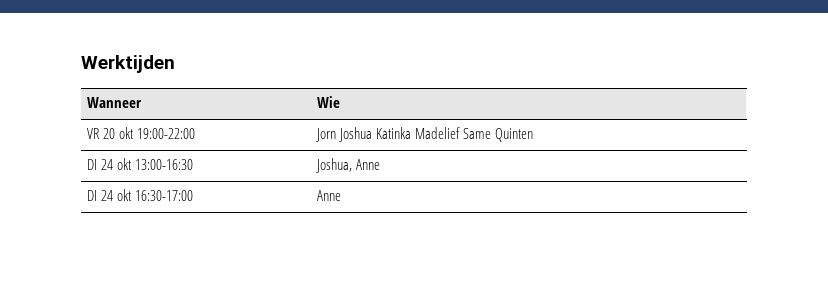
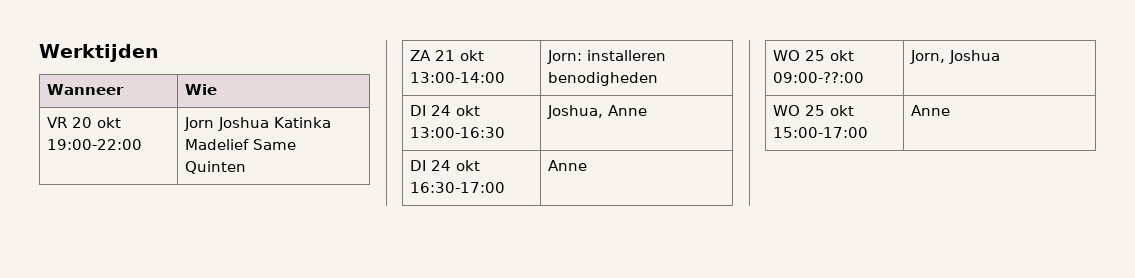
(534, 135) none -> [410,50,485,61] [410,72,506,83] [547,50,667,64] [548,72,659,86] // ZA 21 okt 13:00-14:00 | Jorn: installeren benodigheden
(342, 195) none -> [773,50,855,61] [773,72,865,83] [910,50,1001,64] [773,105,855,116] [773,127,869,138] [911,105,951,116] // WO 25 okt 09:00-??:00 | Jorn, Joshua // WO 25 okt 15:00-17:00 | Anne

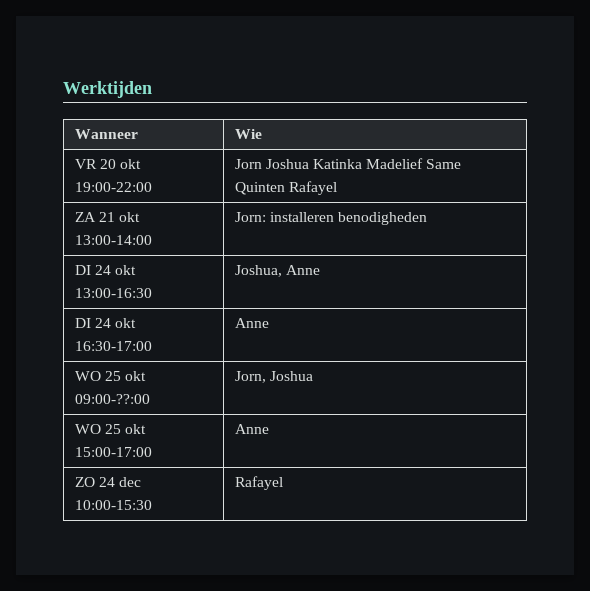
(247, 167) none -> [288,181,337,195] Rafayel
(951, 110) none -> [74,477,142,487] [74,500,152,510] [234,476,283,490] // ZO 24 dec 10:00-15:30 | Rafayel

